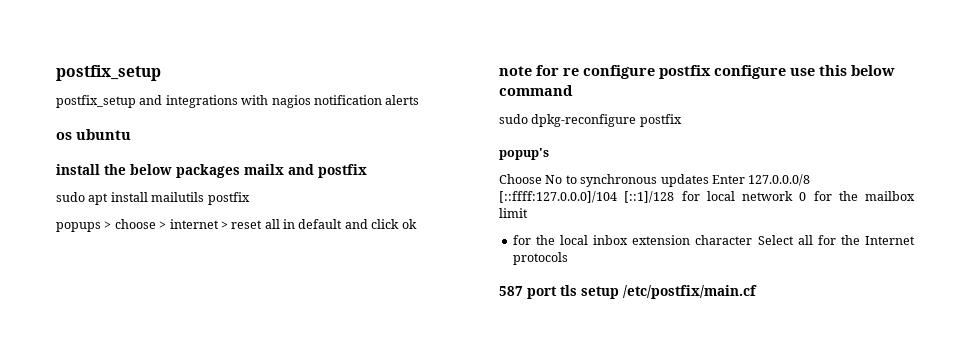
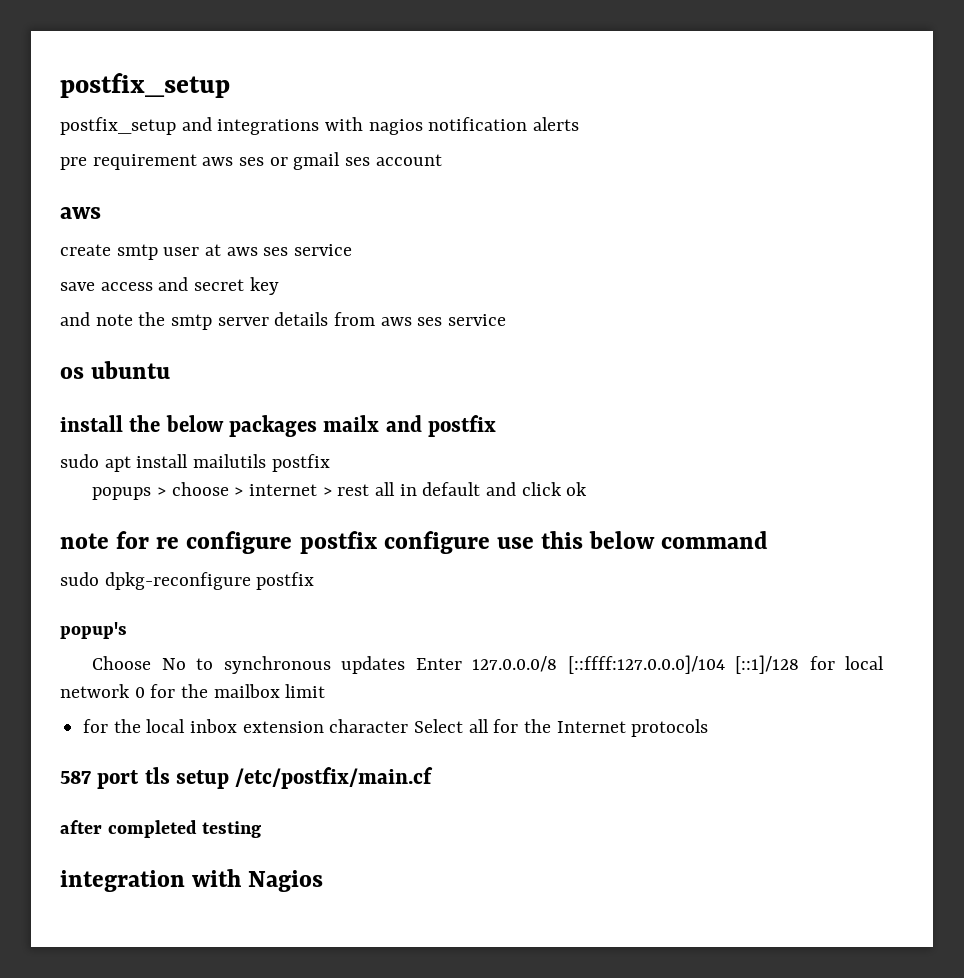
(420, 100) none -> [60,152,442,170] [60,207,101,219] [60,244,353,260] [60,277,279,295] [60,312,507,330] // pre requirement aws ses or gmail ses account // aws // create smtp user at aws ses service // save access and secret key // and note the smtp server details from aws ses service
[231,220,263,229] reset -> [337,484,370,496] rest
(757, 292) none -> [60,820,262,838] [60,869,324,892] // after completed testing // integration with Nagios

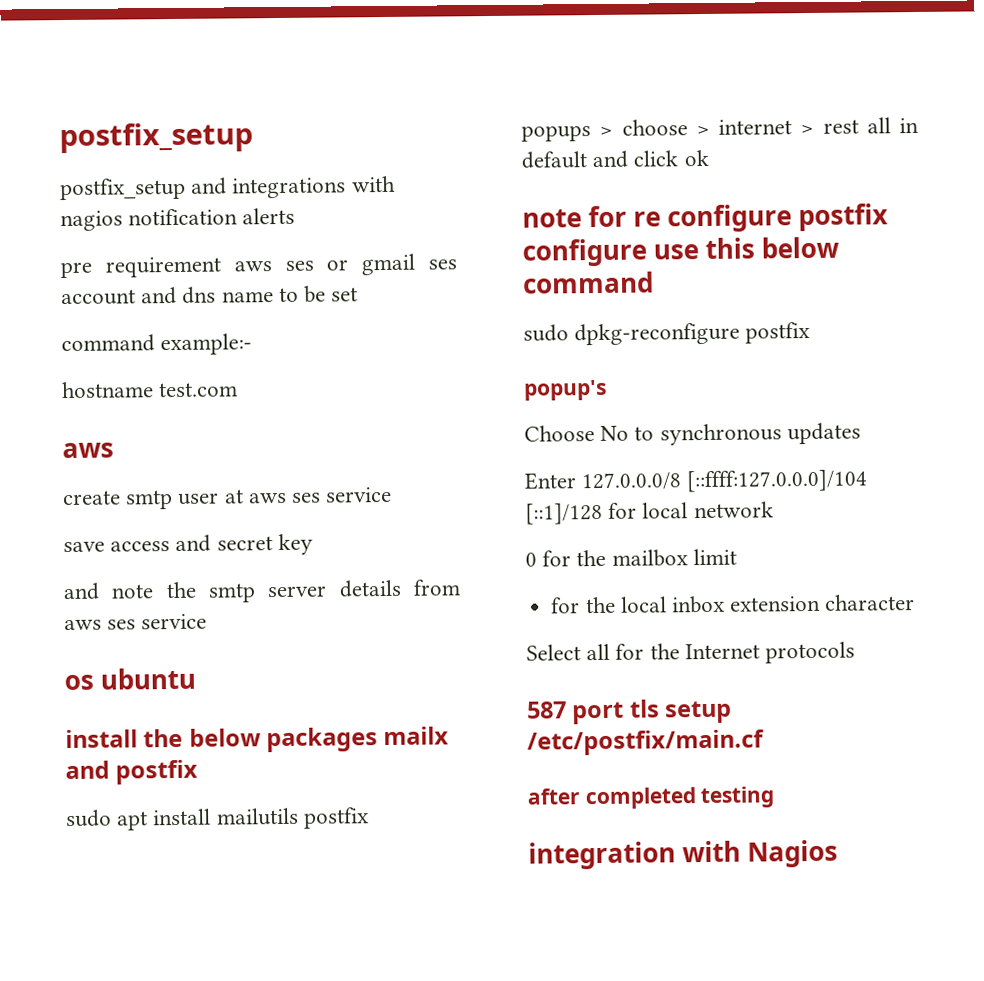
(442, 160) none -> [141,285,359,305] [61,333,253,356] [61,381,239,399] and dns name to be set // command example:- // hostname test.com
(406, 665) none -> (861, 433) //
(130, 691) none -> (774, 510) //
(409, 726) none -> (916, 602) //

